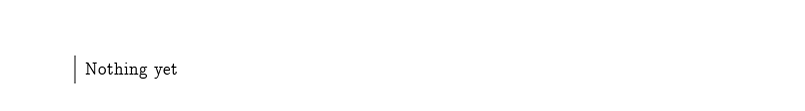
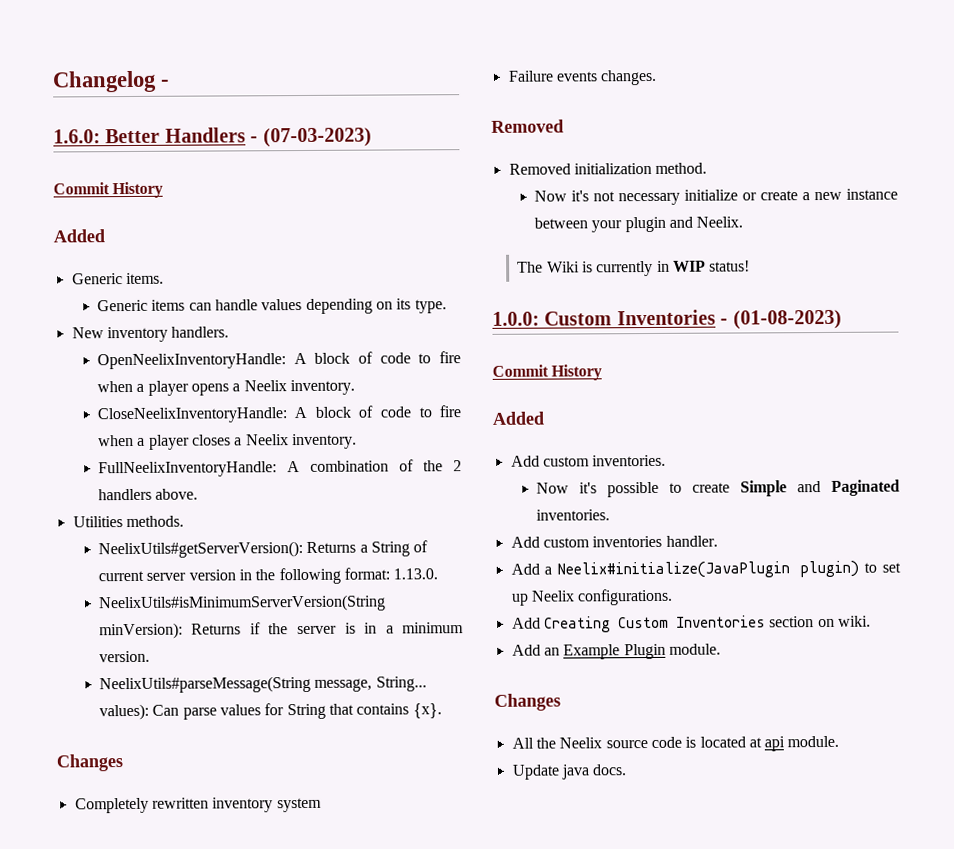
[84,62,179,79] Nothing yet -> [52,70,171,93] [53,127,372,148] [53,181,164,199] [53,229,105,243] [71,272,164,285] [96,298,447,314] [71,326,230,343] [96,351,461,370] [96,379,355,396] [96,405,461,424] [97,433,357,450] [97,459,462,478] [97,488,199,501] [72,515,184,528] [97,540,429,559] [97,567,439,585] [97,594,386,613] [98,622,465,640] [98,650,150,663] [98,675,427,694] [98,703,442,721] [56,754,123,772] [74,797,322,814] [507,69,658,86] [491,119,564,133] [508,162,708,175] [533,188,898,206] [533,216,744,233] [517,260,751,277] [492,309,842,330] [492,364,603,381] [492,411,545,425] [510,454,667,467] [535,479,900,498] [535,509,610,521] [510,535,718,548] [510,560,901,579] [510,588,674,606] [511,615,871,633] [511,643,721,660] [494,693,561,711] [511,735,840,752] [511,764,628,780] Changelog - // 1.6.0: Better Handlers - (07-03-2023) // Commit History // Added // Generic items. // Generic items can handle values depending on its type. // New inventory handlers. // OpenNeelixInventoryHandle: A block of code to fire when a player opens a Neelix inventory. // CloseNeelixInventoryHandle: A block of code to fire when a player closes a Neelix inventory. // FullNeelixInventoryHandle: A combination of the 2 handlers above. // Utilities methods. // NeelixUtils#getServerVersion(): Returns a String of current server version in the following format: 1.13.0. // NeelixUtils#isMinimumServerVersion(String minVersion): Returns if the server is in a minimum version. // NeelixUtils#parseMessage(String message, String... values): Can parse values for String that contains {x}. // Changes // Completely rewritten inventory system // Failure events changes. // Removed // Removed initialization method. // Now it's not necessary initialize or create a new instance between your plugin and Neelix. // The Wiki is currently in WIP status! // 1.0.0: Custom Inventories - (01-08-2023) // Commit History // Added // Add custom inventories. // Now it's possible to create Simple and Paginated inventories. // Add custom inventories handler. // Add a Neelix#initialize(JavaPlugin plugin) to set up Neelix configurations. // Add Creating Custom Inventories section on wiki. // Add an Example Plugin module. // Changes // All the Neelix source code is located at api module. // Update java docs.

